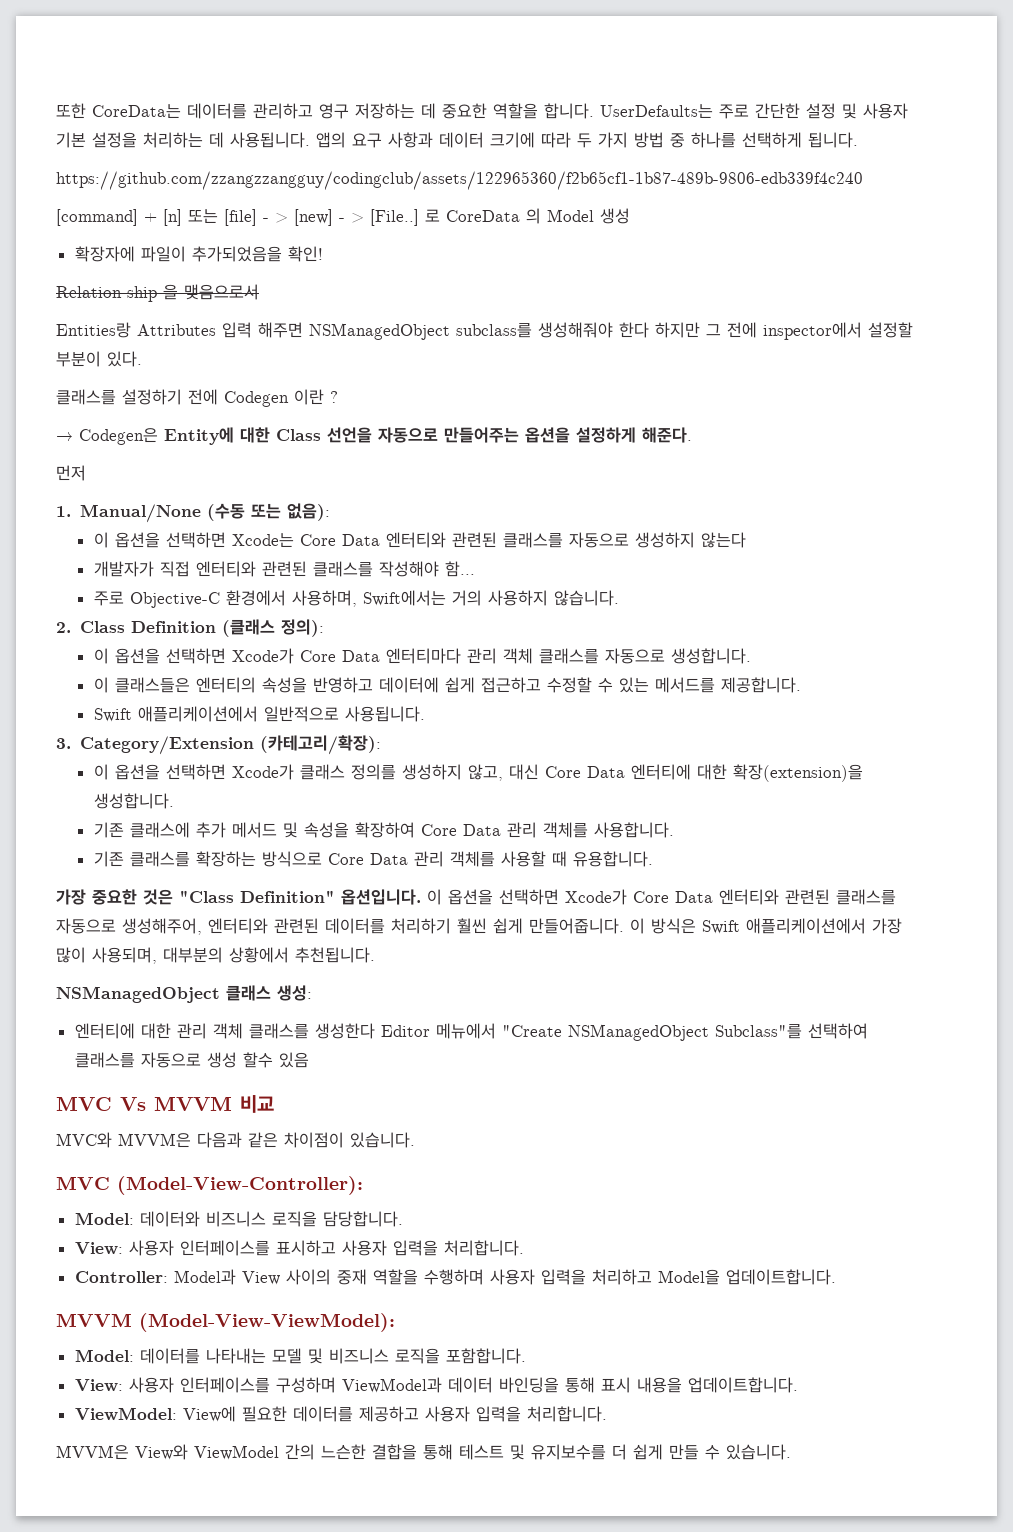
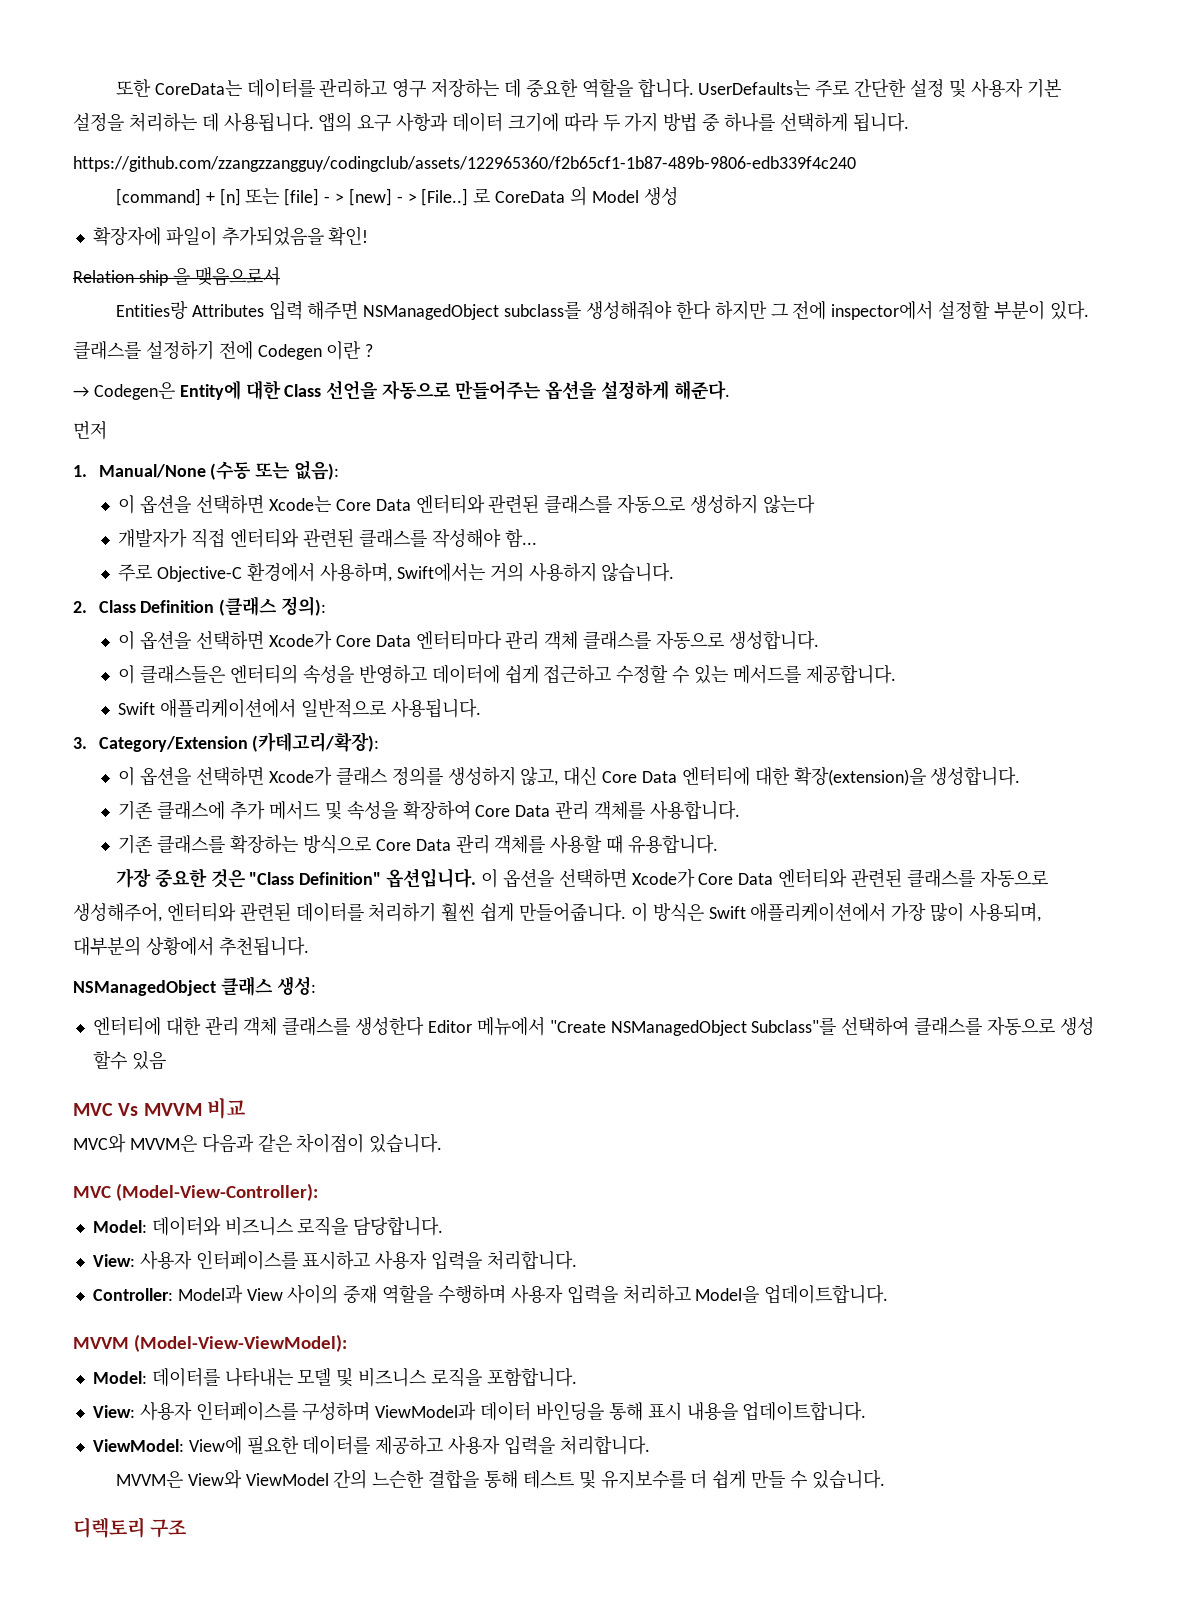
(791, 1452) none -> [73,1517,188,1538] // 디렉토리 구조

